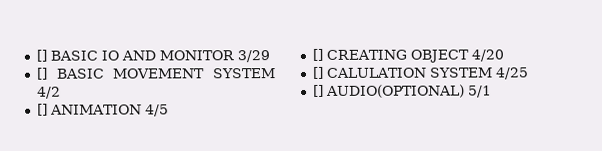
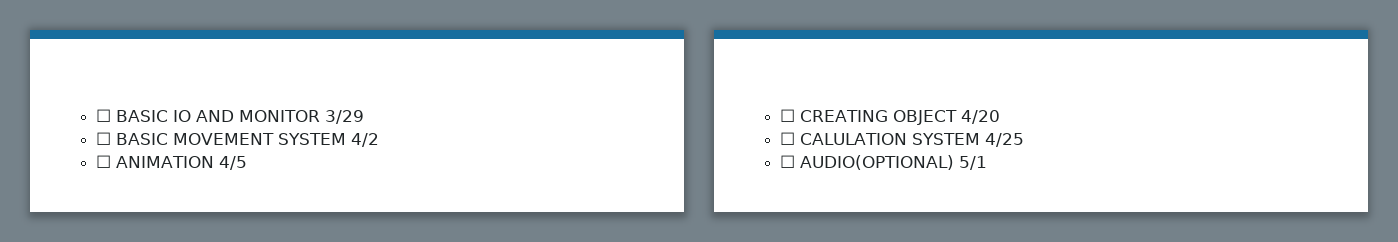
[35,49,47,62] [] -> [96,109,112,122] ☐
[35,67,48,80] [] -> [96,132,112,145] ☐
[36,103,48,116] [] -> [96,155,112,168] ☐
[311,48,323,61] [] -> [780,109,796,122] ☐
[311,66,324,79] [] -> [780,132,796,145] ☐
[312,84,324,97] [] -> [780,155,796,168] ☐

